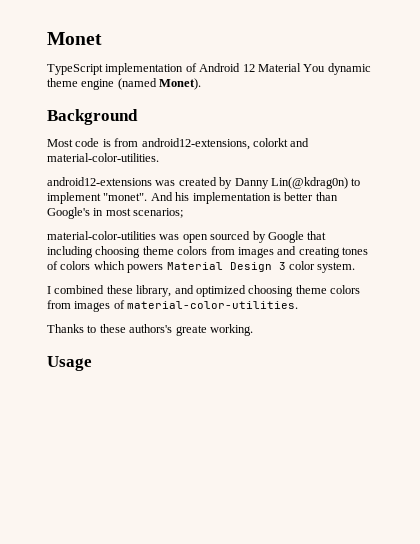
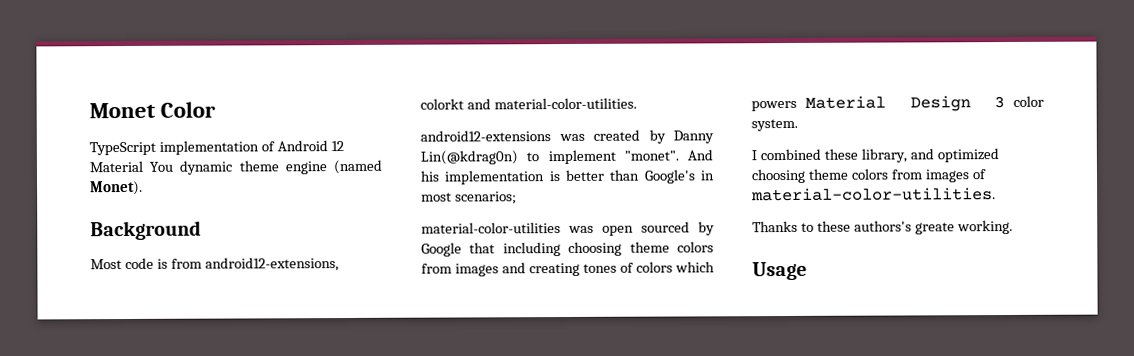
(102, 38) none -> [160,101,217,118] Color

